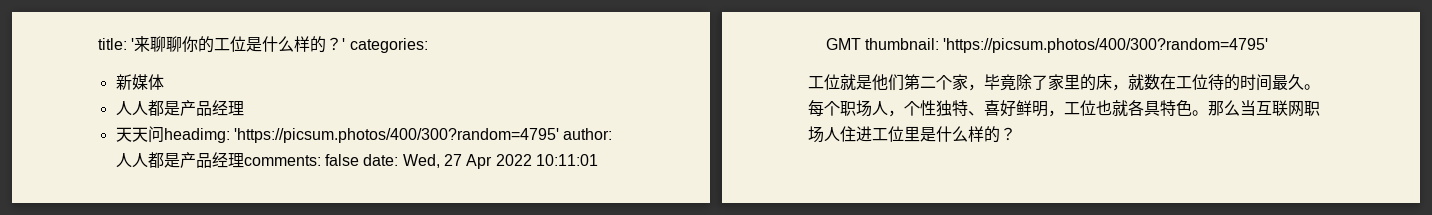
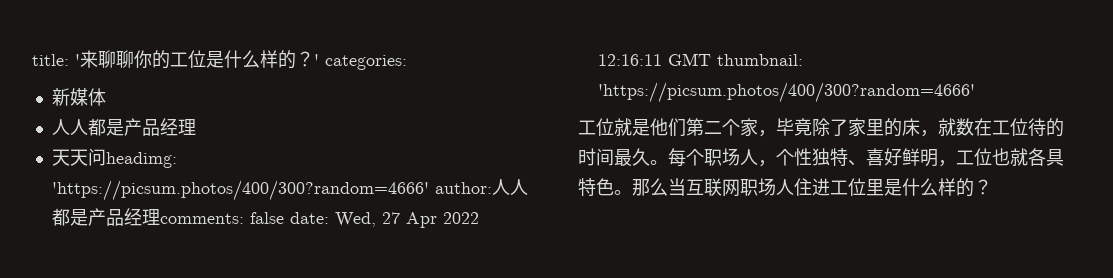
[233,128,559,143] 'https://picsum.photos/400/300?random=4795' -> [51,180,429,201] 'https://picsum.photos/400/300?random=4666'
[535,154,598,166] 10:11:01 -> [597,54,662,66] 12:16:11
[943,38,1269,53] 'https://picsum.photos/400/300?random=4795' -> [597,82,975,103] 'https://picsum.photos/400/300?random=4666'

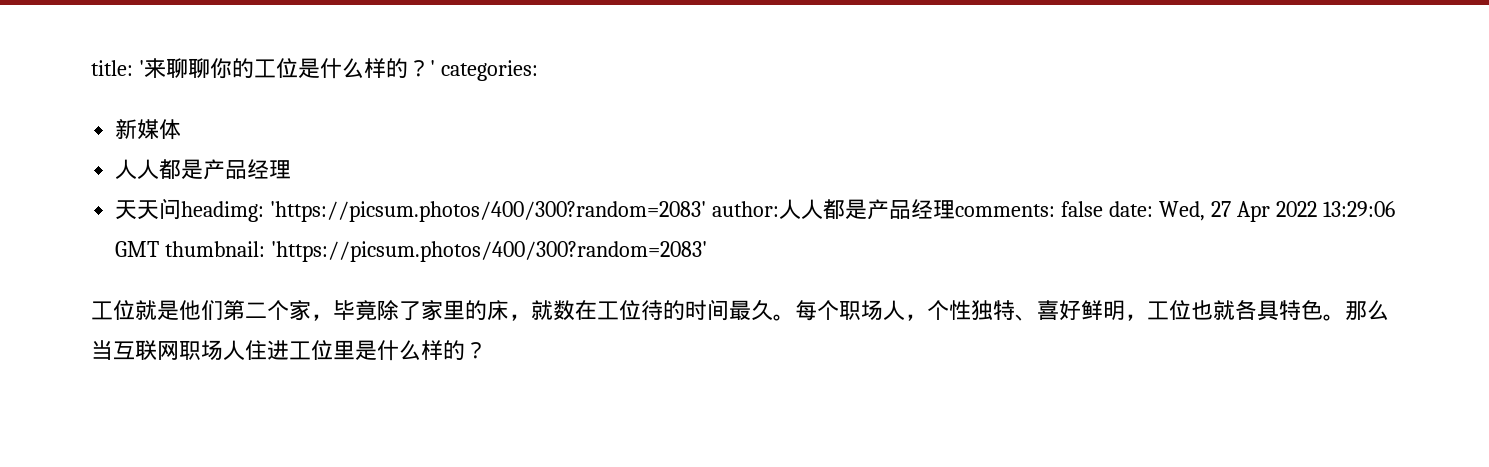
[51,180,429,201] 'https://picsum.photos/400/300?random=4666' -> [270,201,707,222] 'https://picsum.photos/400/300?random=2083'
[597,54,662,66] 12:16:11 -> [1322,201,1395,217] 13:29:06
[597,82,975,103] 'https://picsum.photos/400/300?random=4666' -> [271,241,708,262] 'https://picsum.photos/400/300?random=2083'

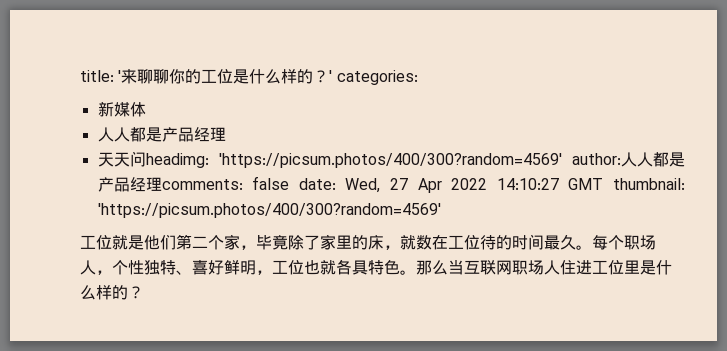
[270,201,707,222] 'https://picsum.photos/400/300?random=2083' -> [218,153,562,168] 'https://picsum.photos/400/300?random=4569'
[1322,201,1395,217] 13:29:06 -> [496,178,559,190] 14:10:27
[271,241,708,262] 'https://picsum.photos/400/300?random=2083' -> [97,203,441,218] 'https://picsum.photos/400/300?random=4569'

